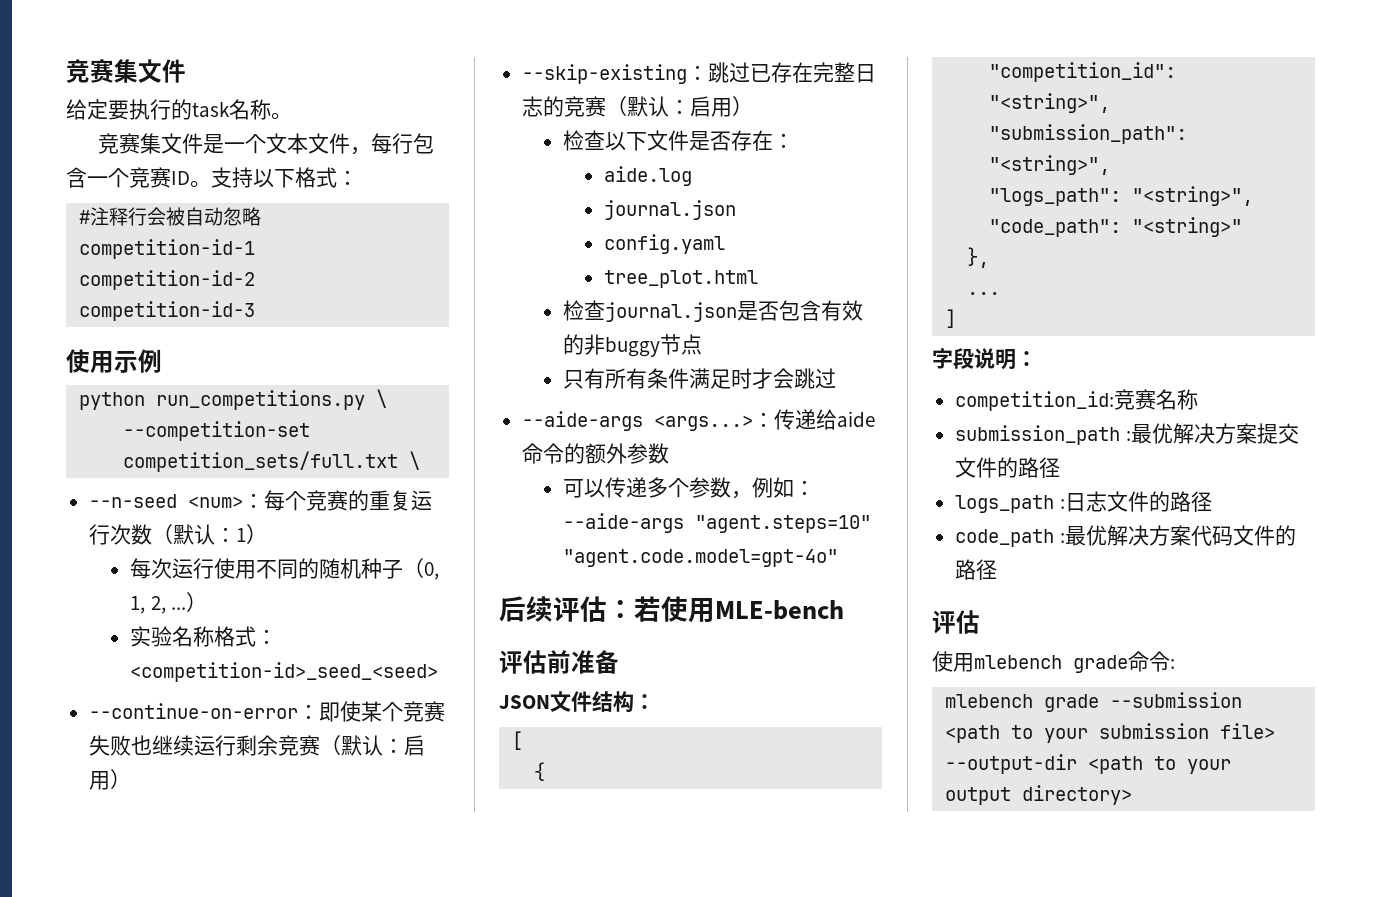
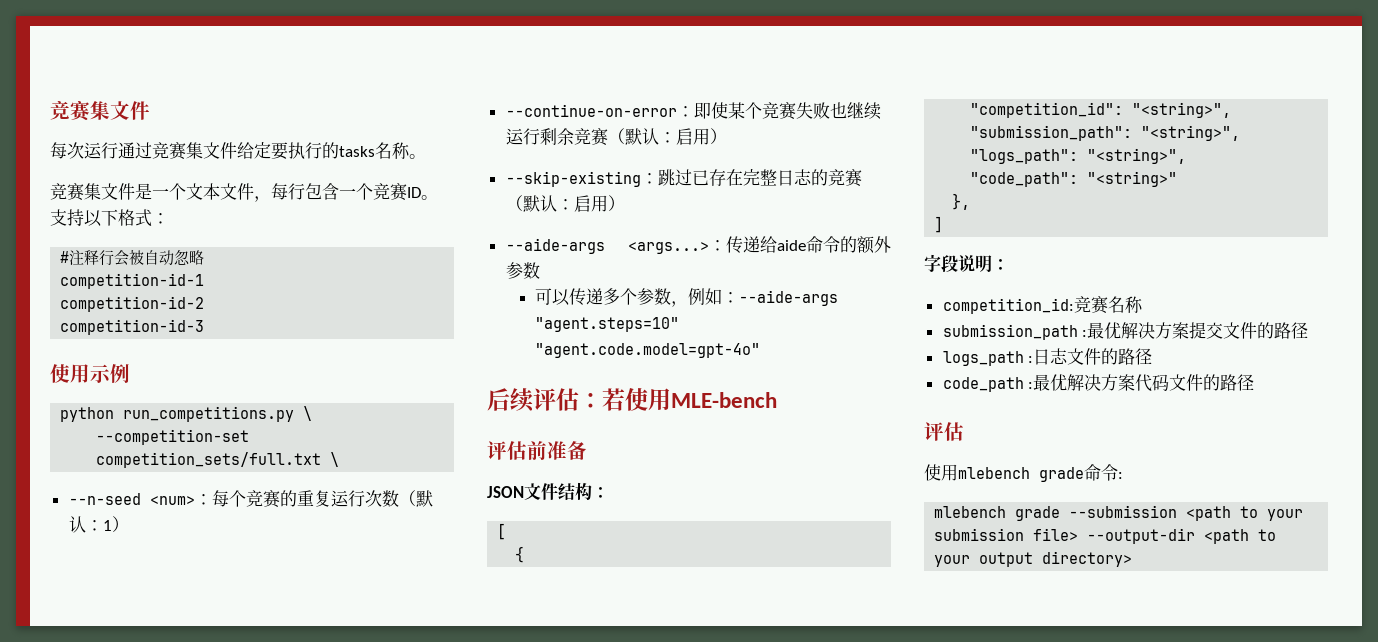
(186, 71) none -> [50,142,237,160] 每次运行通过竞赛集文件
[192,102,230,118] task -> [339,146,375,157] tasks
[130,558,440,580] [130,592,208,614] [130,626,278,647] [130,662,439,682] // 每次运行使用不同的随机种子（0, 1, 2, ...） // 实验名称格式：<competition-id>_seed_<seed> -> (129, 524) none
[563,130,795,151] [604,166,693,186] [604,200,737,220] [604,234,726,254] [604,270,759,288] [563,300,864,322] [563,334,703,357] [563,368,837,389] // 检查以下文件是否存在： // aide.log // journal.json // config.yaml // tree_plot.html // 检查journal.json是否包含有效的非buggy节点 // 只有所有条件满足时才会跳过 -> (625, 203) none
[966,292,1000,295] // ... -> (971, 201) none

